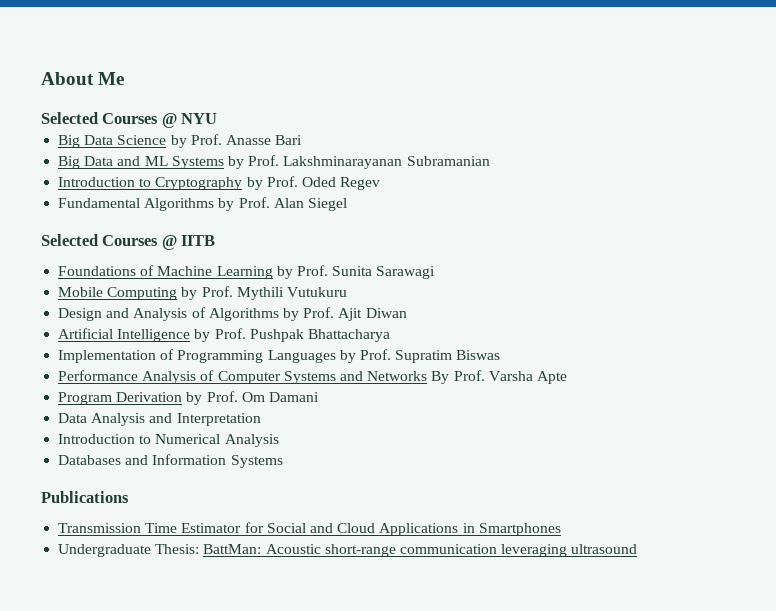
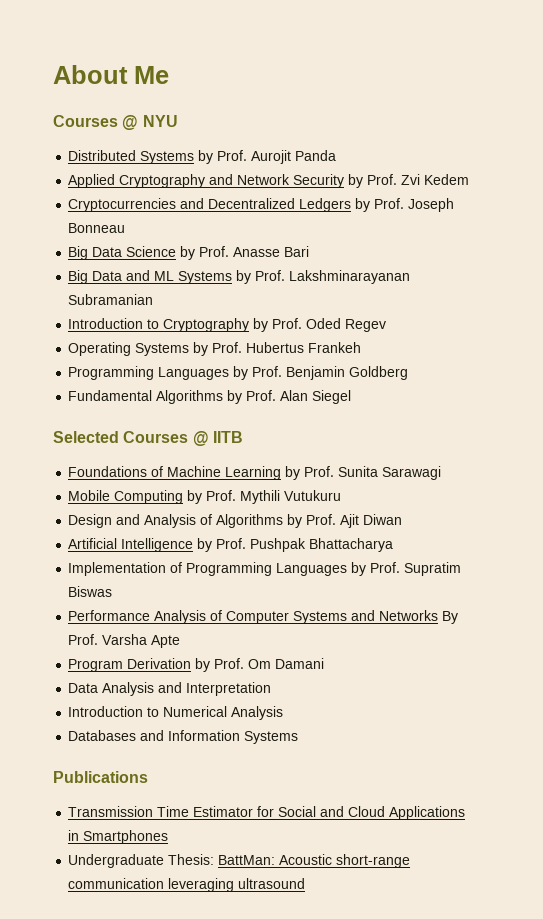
[41,112,98,124] Selected -> (169, 75) none
(218, 118) none -> [68,150,337,164] [68,174,470,188] [68,198,455,212] [68,223,126,233] // Distributed Systems by Prof. Aurojit Panda // Applied Cryptography and Network Security by Prof. Zvi Kedem // Cryptocurrencies and Decentralized Ledgers by Prof. Joseph Bonneau
(381, 183) none -> [68,342,362,356] [68,366,409,380] // Operating Systems by Prof. Hubertus Frankeh // Programming Languages by Prof. Benjamin Goldberg

